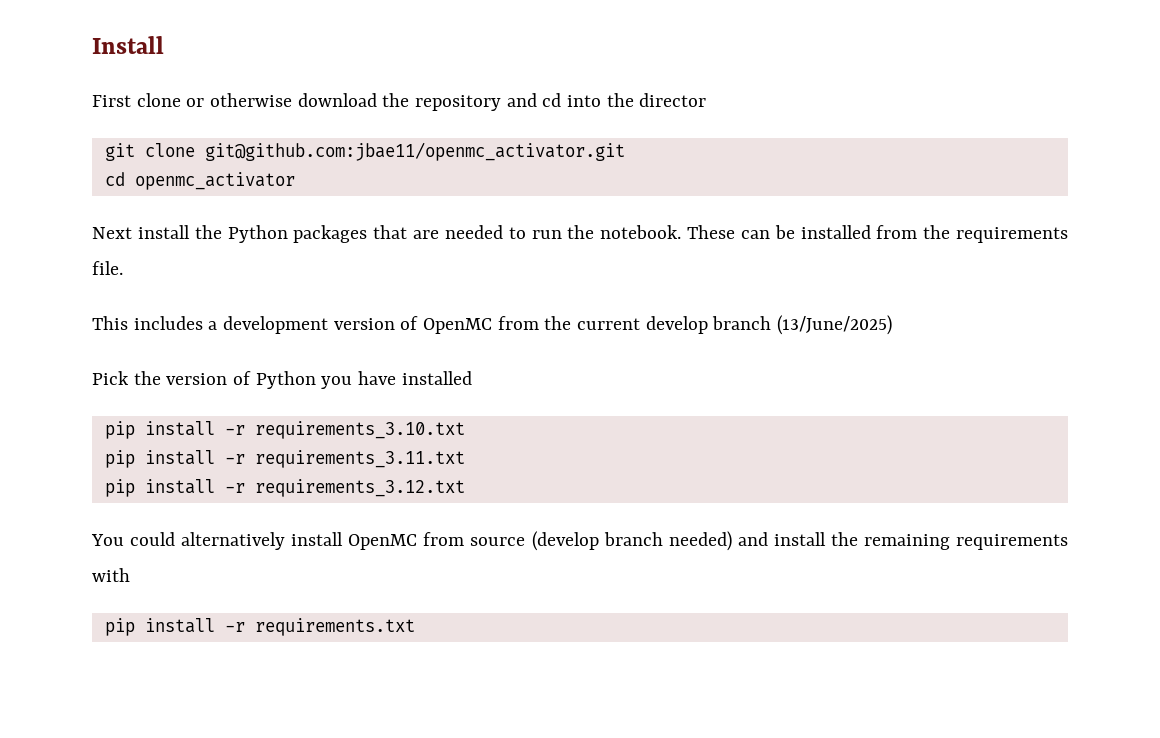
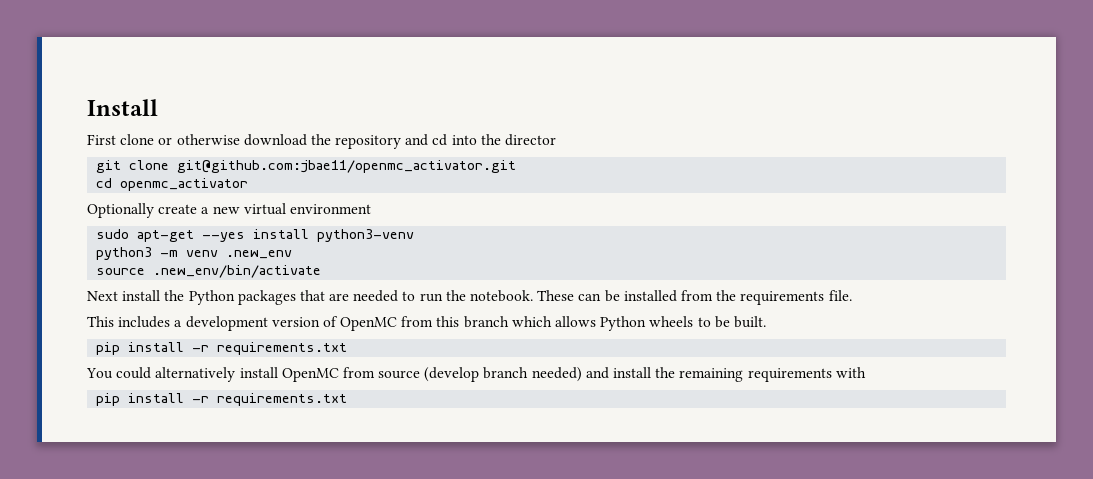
(295, 181) none -> [87,203,371,218] [96,229,415,242] [96,247,293,260] [96,265,322,278] // Optionally create a new virtual environment // sudo apt-get --yes install python3-venv // python3 -m venv .new_env // source .new_env/bin/activate
[544,315,893,335] [92,371,472,389] [104,421,465,439] [104,450,465,468] [104,479,465,497] the current develop branch (13/June/2025) // Pick the version of Python you have installed // pip install -r requirements_3.10.txt // pip install -r requirements_3.11.txt // pip install -r requirements_3.12.txt -> [436,316,766,331] [96,342,348,355] this branch which allows Python wheels to be built. // pip install -r requirements.txt

